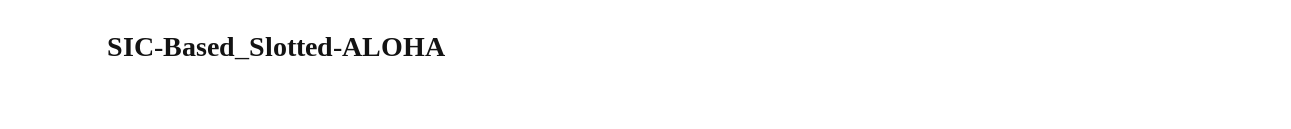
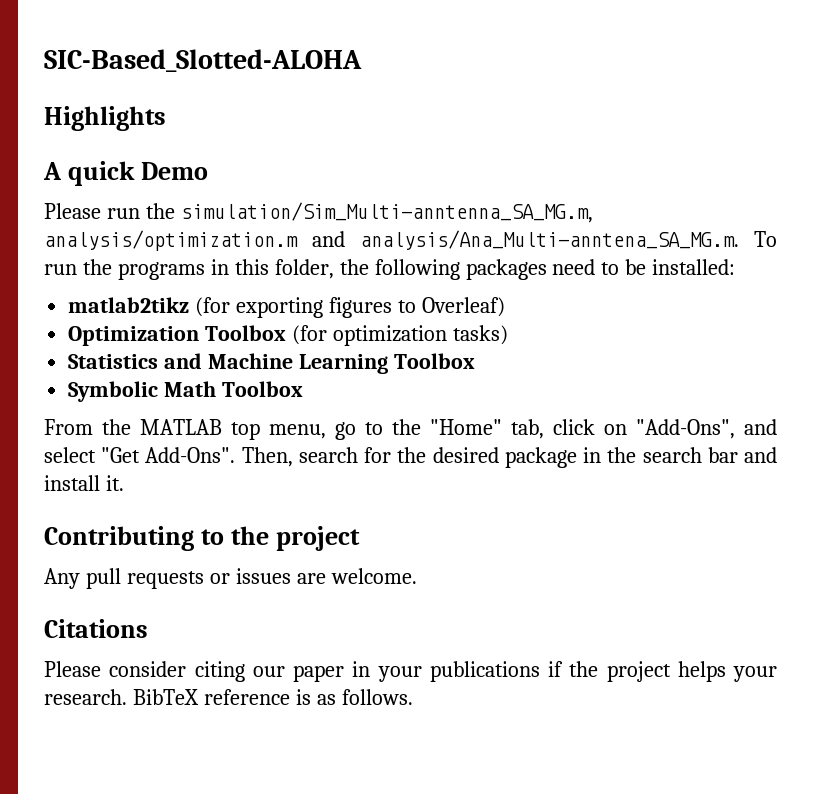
(446, 48) none -> [44,106,166,131] [43,161,208,186] [44,202,593,223] [44,230,777,251] [44,259,736,280] [68,297,505,318] [68,325,508,346] [68,353,475,374] [68,381,304,402] [44,419,777,440] [44,447,778,468] [44,475,124,491] [44,526,360,551] [44,568,417,589] [44,619,148,638] [44,661,777,682] [44,689,413,705] // Highlights // A quick Demo // Please run the simulation/Sim_Multi-anntenna_SA_MG.m, analysis/optimization.m and analysis/Ana_Multi-anntena_SA_MG.m. To run the programs in this folder, the following packages need to be installed: // matlab2tikz (for exporting figures to Overleaf) // Optimization Toolbox (for optimization tasks) // Statistics and Machine Learning Toolbox // Symbolic Math Toolbox // From the MATLAB top menu, go to the "Home" tab, click on "Add-Ons", and select "Get Add-Ons". Then, search for the desired package in the search bar and install it. // Contributing to the project // Any pull requests or issues are welcome. // Citations // Please consider citing our paper in your publications if the project helps your research. BibTeX reference is as follows.

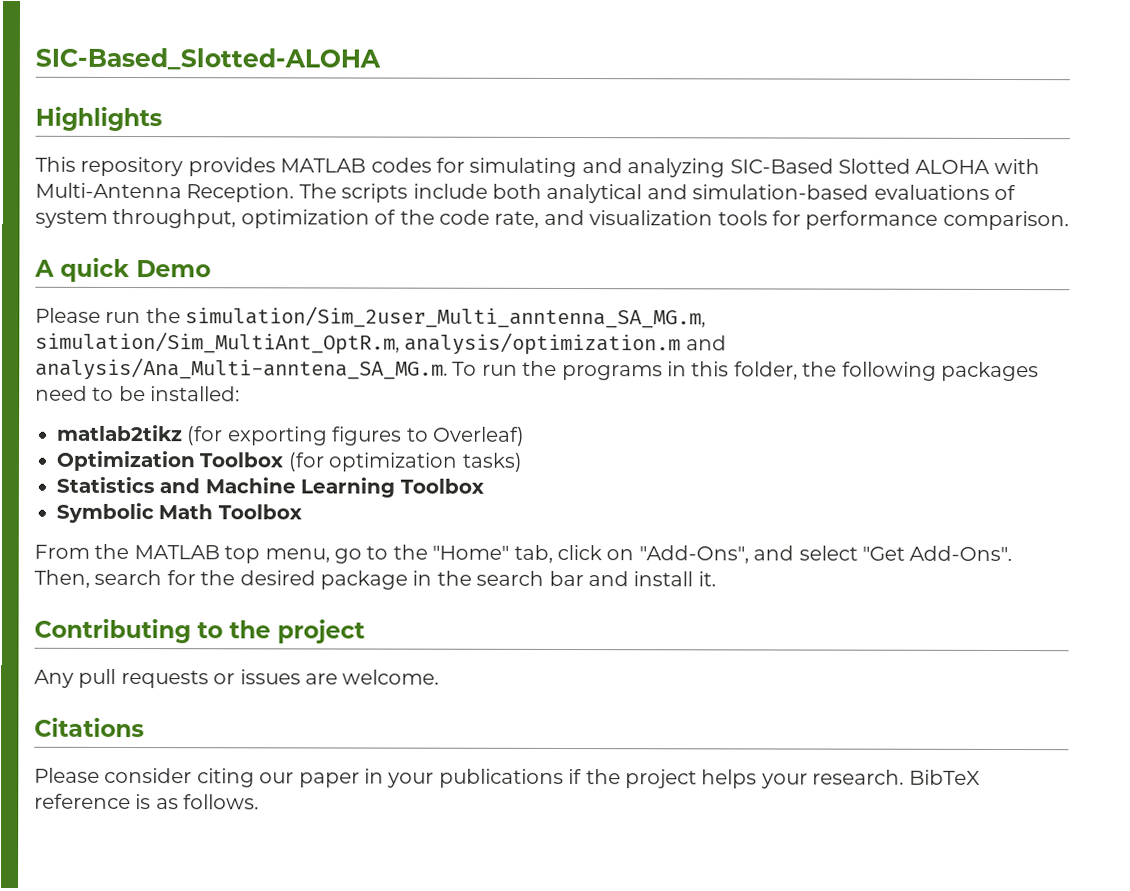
(166, 118) none -> [35,156,1040,178] [35,182,1016,204] [35,208,1069,231] // This repository provides MATLAB codes for simulating and analyzing SIC-Based Slotted ALOHA with Multi-Antenna Reception. The scripts include both analytical and simulation-based evaluations of system throughput, optimization of the code rate, and visualization tools for performance comparison.
[180,202,593,223] simulation/Sim_Multi-anntenna_SA_MG.m, -> [185,306,707,329] [35,331,400,355] simulation/Sim_2user_Multi_anntenna_SA_MG.m, simulation/Sim_MultiAnt_OptR.m,

